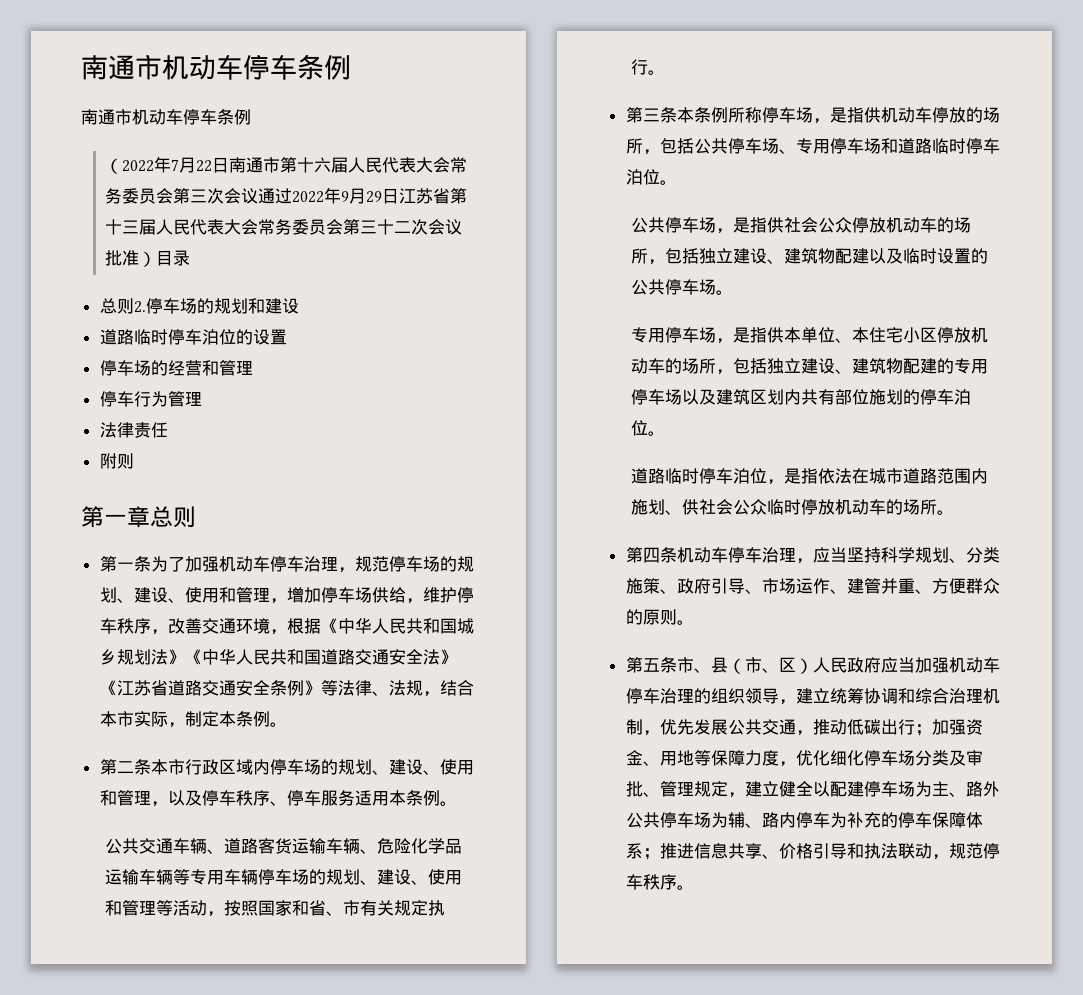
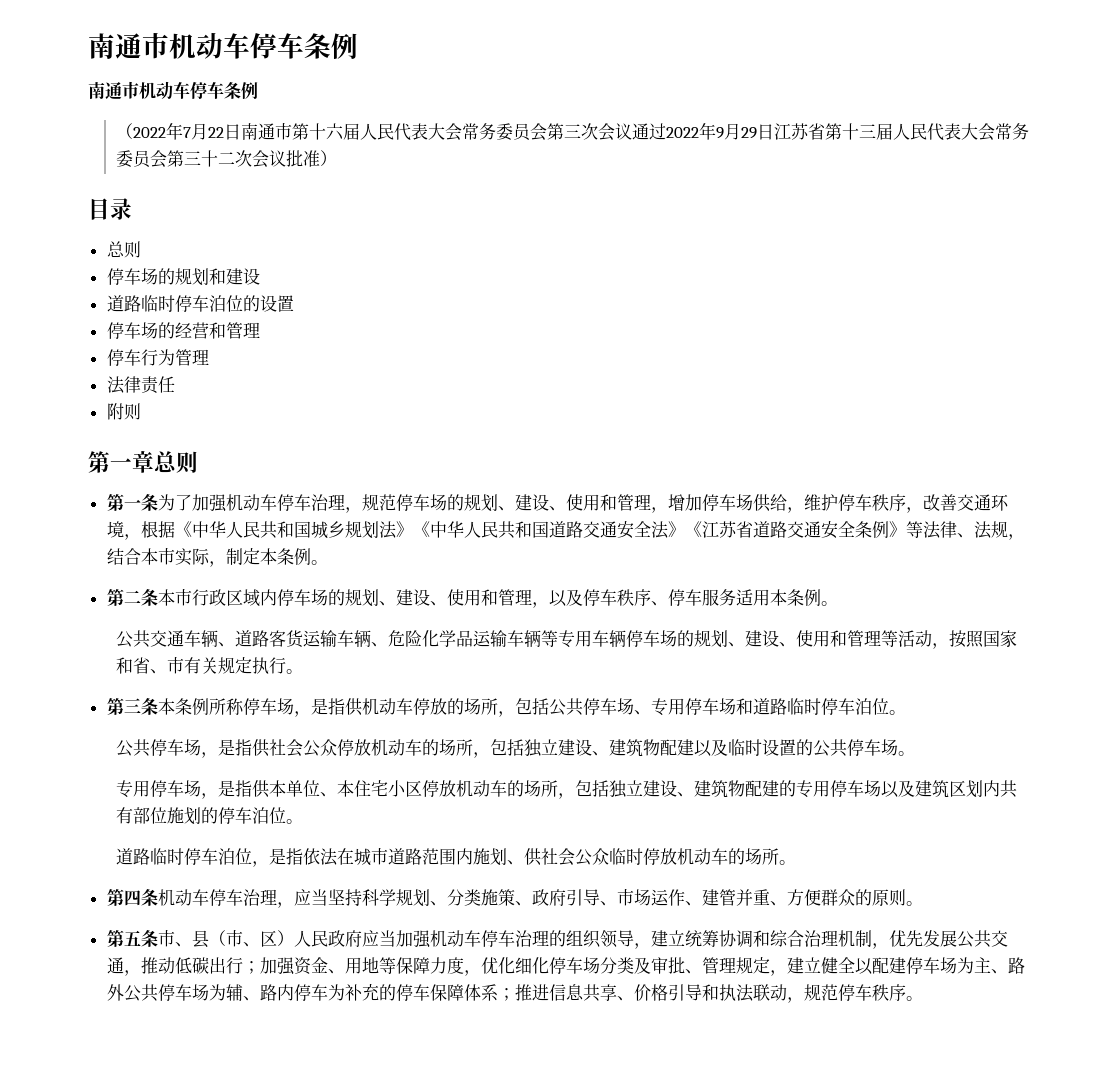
(156, 259) none -> (337, 158) //
[133,301,146,313] 2. -> (141, 249) //

